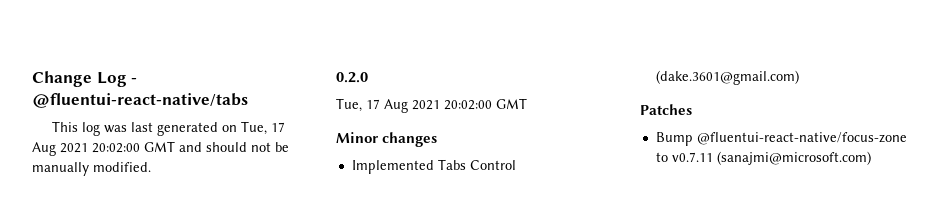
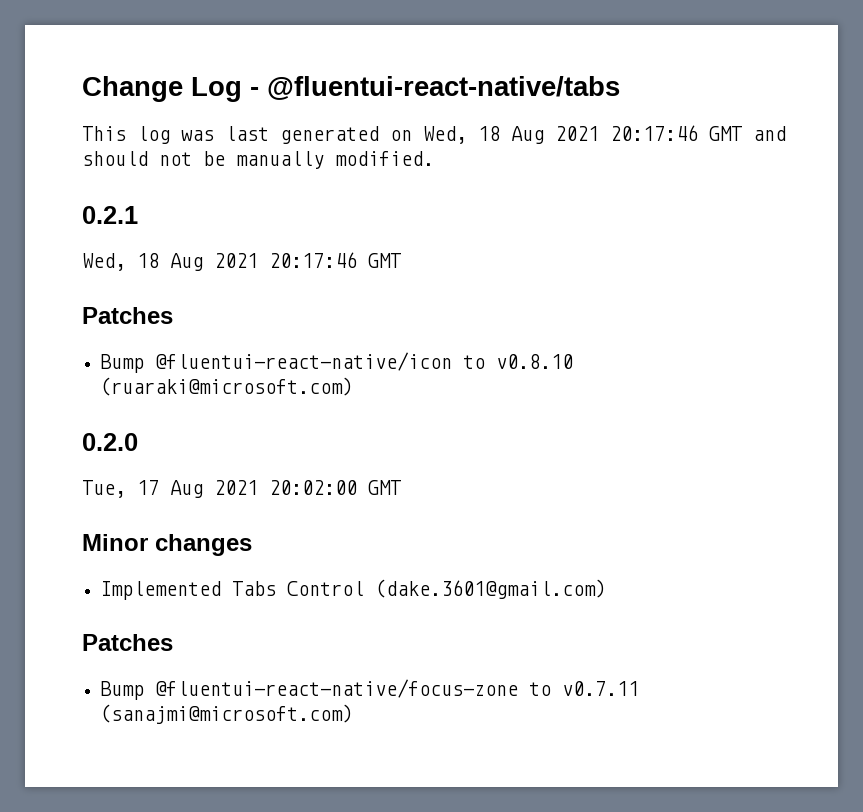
[241,121,286,135] [32,142,140,156] Tue, 17 Aug 2021 20:02:00 -> [423,125,698,144] Wed, 18 Aug 2021 20:17:46
(151, 167) none -> [82,206,138,224] [82,252,401,271] [82,307,173,324] [100,352,574,373] [100,377,354,396] // 0.2.1 // Wed, 18 Aug 2021 20:17:46 GMT // Patches // Bump @fluentui-react-native/icon to v0.8.10 (ruaraki@microsoft.com)

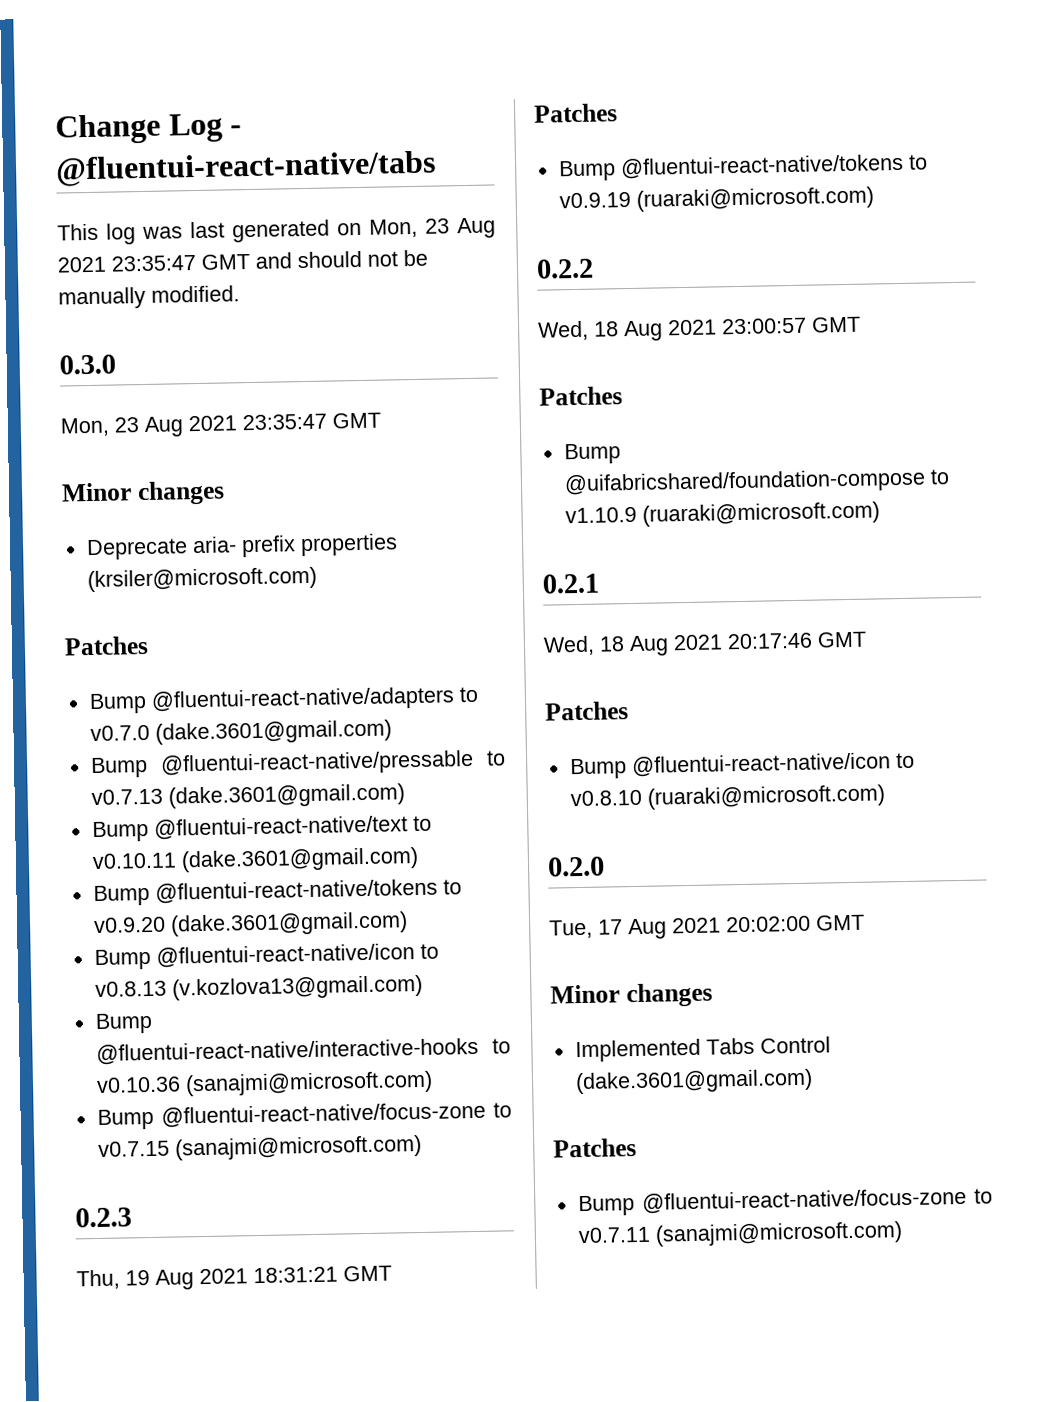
[423,125,698,144] Wed, 18 Aug 2021 20:17:46 -> [369,217,496,239] [57,255,196,273] Mon, 23 Aug 2021 23:35:47
(434, 158) none -> [59,354,116,375] [60,412,381,437] [61,480,225,506] [85,533,398,561] [86,566,317,593] [64,635,149,656] [88,686,479,715] [89,719,392,745] [89,749,507,779] [90,783,405,809] [91,815,432,843] [91,847,419,873] [92,878,462,907] [92,911,408,937] [93,943,439,971] [94,974,423,1001] [94,1012,153,1035] [95,1037,511,1065] [95,1070,433,1097] [96,1101,513,1130] [97,1134,422,1161] [75,1207,132,1228] [76,1265,392,1290] [533,103,618,123] [558,153,928,182] [558,186,874,212] [536,258,594,279] [537,316,861,342] [539,386,623,406] [563,443,621,465] [563,468,950,497] [564,501,880,527] // 0.3.0 // Mon, 23 Aug 2021 23:35:47 GMT // Minor changes // Deprecate aria- prefix properties (krsiler@microsoft.com) // Patches // Bump @fluentui-react-native/adapters to v0.7.0 (dake.3601@gmail.com) // Bump @fluentui-react-native/pressable to v0.7.13 (dake.3601@gmail.com) // Bump @fluentui-react-native/text to v0.10.11 (dake.3601@gmail.com) // Bump @fluentui-react-native/tokens to v0.9.20 (dake.3601@gmail.com) // Bump @fluentui-react-native/icon to v0.8.13 (v.kozlova13@gmail.com) // Bump @fluentui-react-native/interactive-hooks to v0.10.36 (sanajmi@microsoft.com) // Bump @fluentui-react-native/focus-zone to v0.7.15 (sanajmi@microsoft.com) // 0.2.3 // Thu, 19 Aug 2021 18:31:21 GMT // Patches // Bump @fluentui-react-native/tokens to v0.9.19 (ruaraki@microsoft.com) // 0.2.2 // Wed, 18 Aug 2021 23:00:57 GMT // Patches // Bump @uifabricshared/foundation-compose to v1.10.9 (ruaraki@microsoft.com)

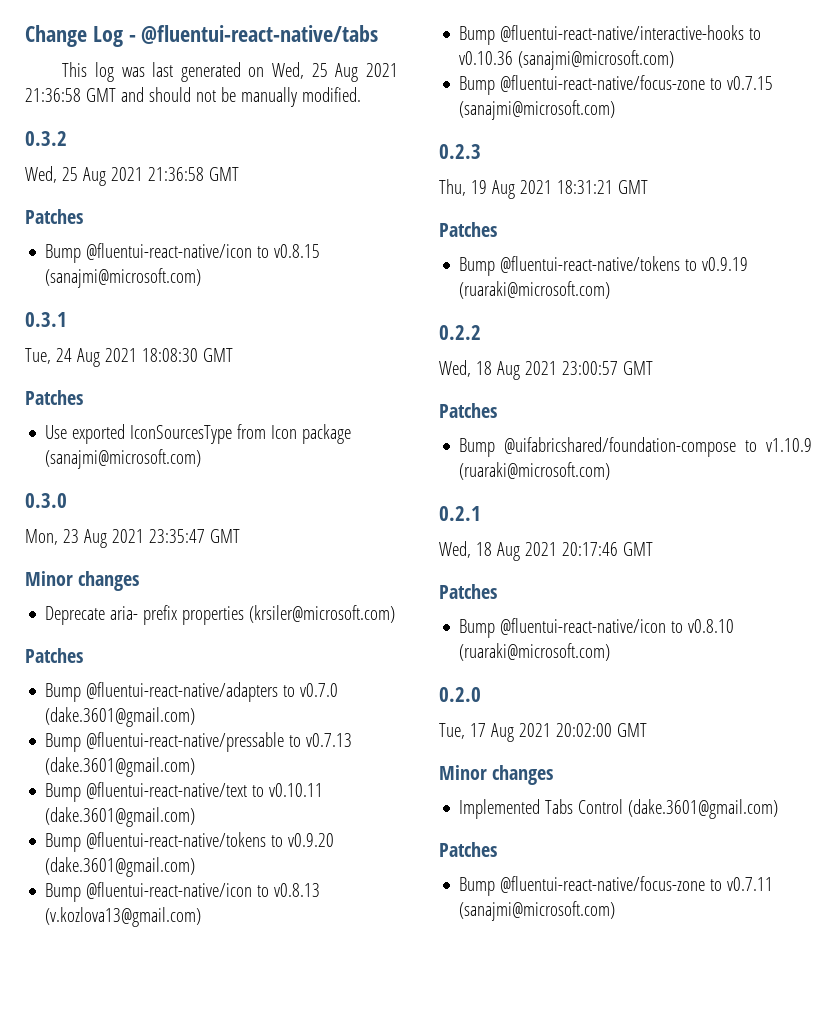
[369,217,496,239] [57,255,196,273] Mon, 23 Aug 2021 23:35:47 -> [272,62,398,82] [25,88,81,102] Wed, 25 Aug 2021 21:36:58
(240, 294) none -> [25,131,67,146] [25,166,239,186] [25,209,83,224] [45,243,321,263] [45,268,202,288] [25,312,67,327] [25,348,233,367] [25,390,83,405] [45,424,352,444] [45,449,202,469] // 0.3.2 // Wed, 25 Aug 2021 21:36:58 GMT // Patches // Bump @fluentui-react-native/icon to v0.8.15 (sanajmi@microsoft.com) // 0.3.1 // Tue, 24 Aug 2021 18:08:30 GMT // Patches // Use exported IconSourcesType from Icon package (sanajmi@microsoft.com)

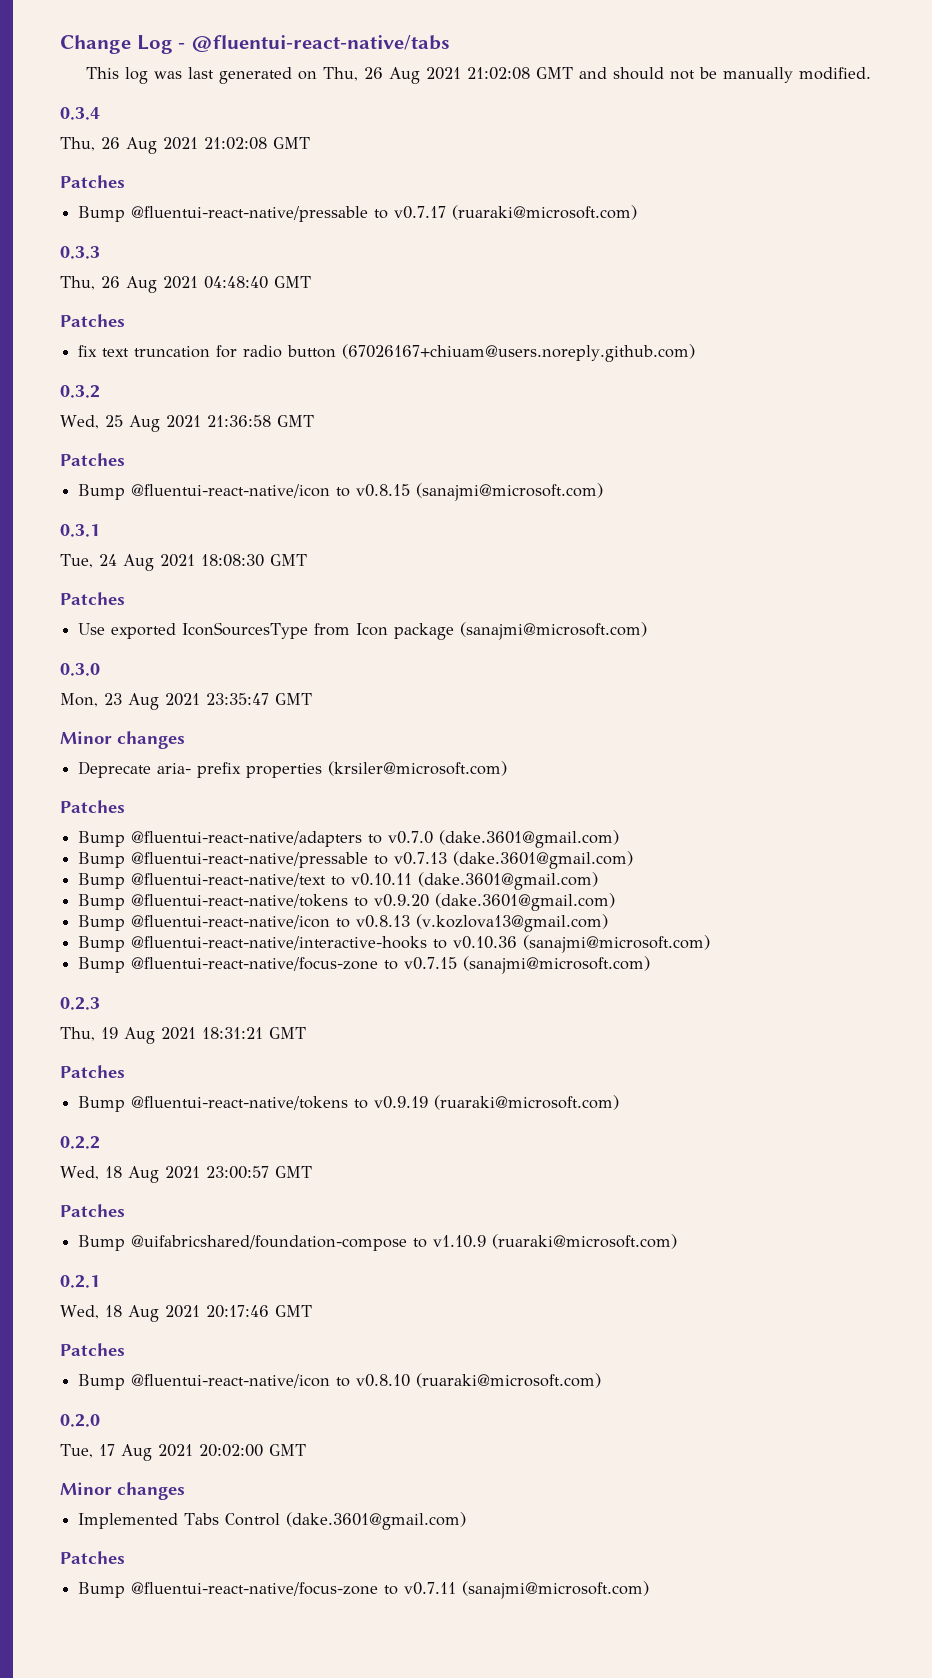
[272,62,398,82] [25,88,81,102] Wed, 25 Aug 2021 21:36:58 -> [322,67,530,84] Thu, 26 Aug 2021 21:02:08
(361, 94) none -> [60,107,100,120] [60,137,310,154] [60,175,125,188] [78,205,638,222] [60,246,100,259] [60,276,311,293] [60,314,125,327] [78,344,696,362] // 0.3.4 // Thu, 26 Aug 2021 21:02:08 GMT // Patches // Bump @fluentui-react-native/pressable to v0.7.17 (ruaraki@microsoft.com) // 0.3.3 // Thu, 26 Aug 2021 04:48:40 GMT // Patches // fix text truncation for radio button (67026167+chiuam@users.noreply.github.com)

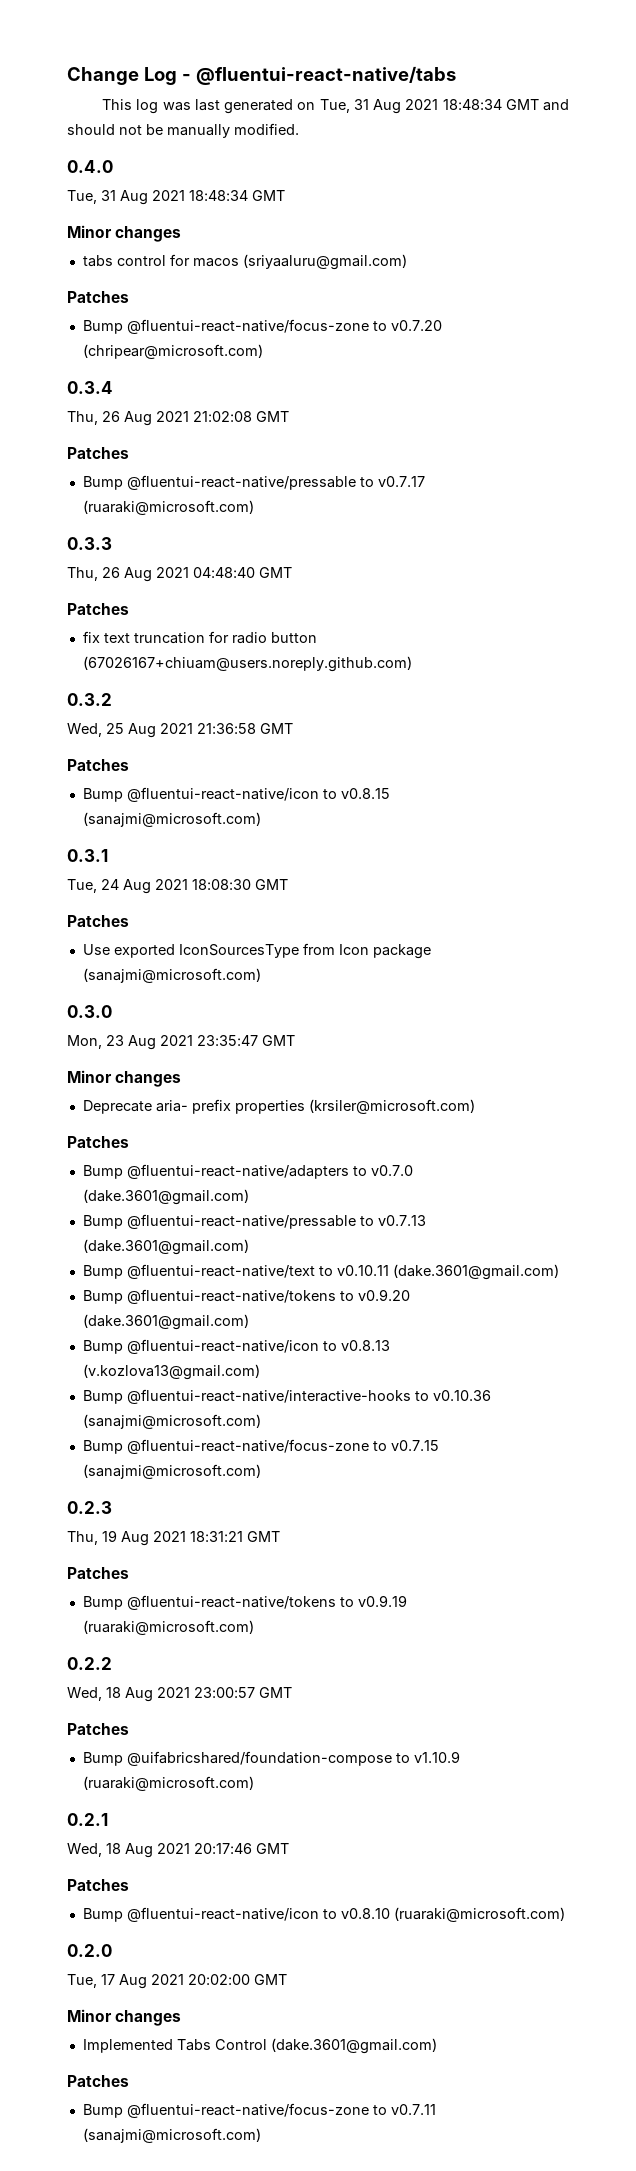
[322,67,530,84] Thu, 26 Aug 2021 21:02:08 -> [319,99,502,114] Tue, 31 Aug 2021 18:48:34
(871, 73) none -> [67,160,113,173] [67,190,285,205] [67,225,182,242] [82,254,407,270] [67,291,129,303] [82,319,442,334] [82,344,263,359] // 0.4.0 // Tue, 31 Aug 2021 18:48:34 GMT // Minor changes // tabs control for macos (sriyaaluru@gmail.com) // Patches // Bump @fluentui-react-native/focus-zone to v0.7.20 (chripear@microsoft.com)

